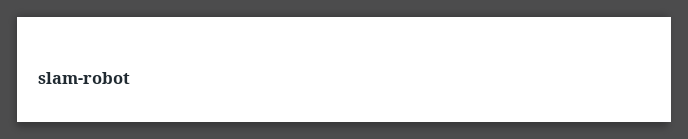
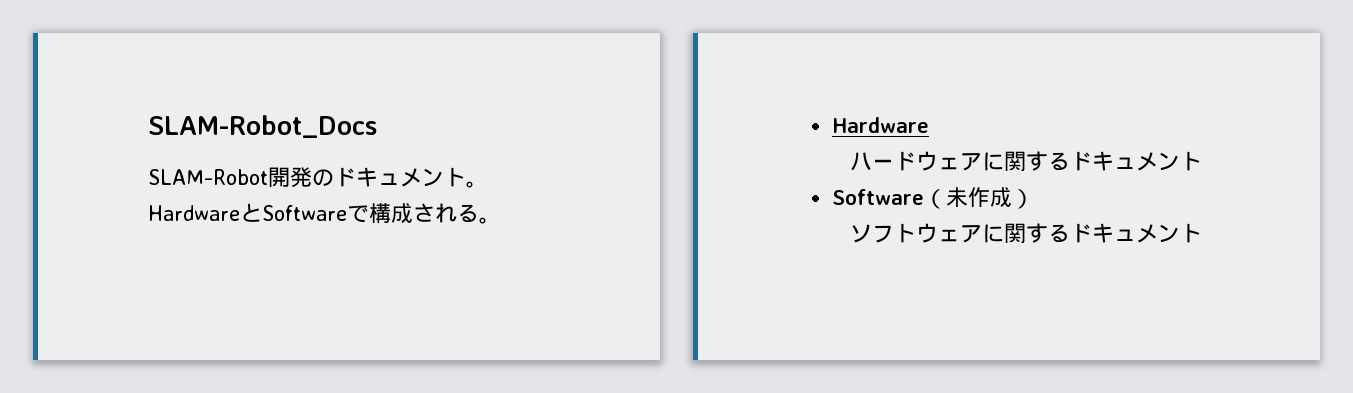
[38,72,130,84] slam-robot -> [148,115,377,138] [148,167,488,188] [148,203,501,224] [832,117,930,133] [850,151,1203,172] [832,187,1035,209] [850,223,1203,244] SLAM-Robot_Docs // SLAM-Robot開発のドキュメント。HardwareとSoftwareで構成される。 // Hardware // ハードウェアに関するドキュメント // Software（未作成） // ソフトウェアに関するドキュメント

